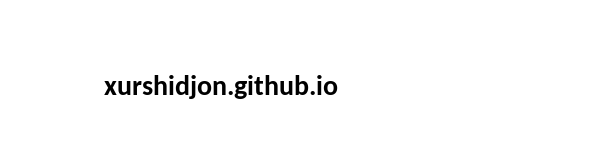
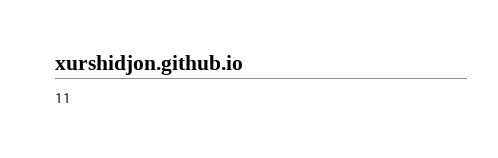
(338, 87) none -> [55,93,71,103] // 11

